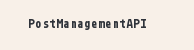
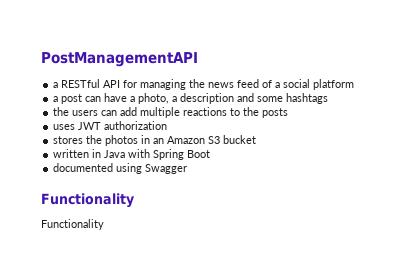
(147, 24) none -> [53,79,355,90] [53,93,329,104] [53,107,289,118] [53,121,168,130] [53,135,257,146] [53,149,211,160] [53,163,188,174] [41,193,134,208] [41,219,104,230] // a RESTful API for managing the news feed of a social platform // a post can have a photo, a description and some hashtags // the users can add multiple reactions to the posts // uses JWT authorization // stores the photos in an Amazon S3 bucket // written in Java with Spring Boot // documented using Swagger // Functionality // Functionality

